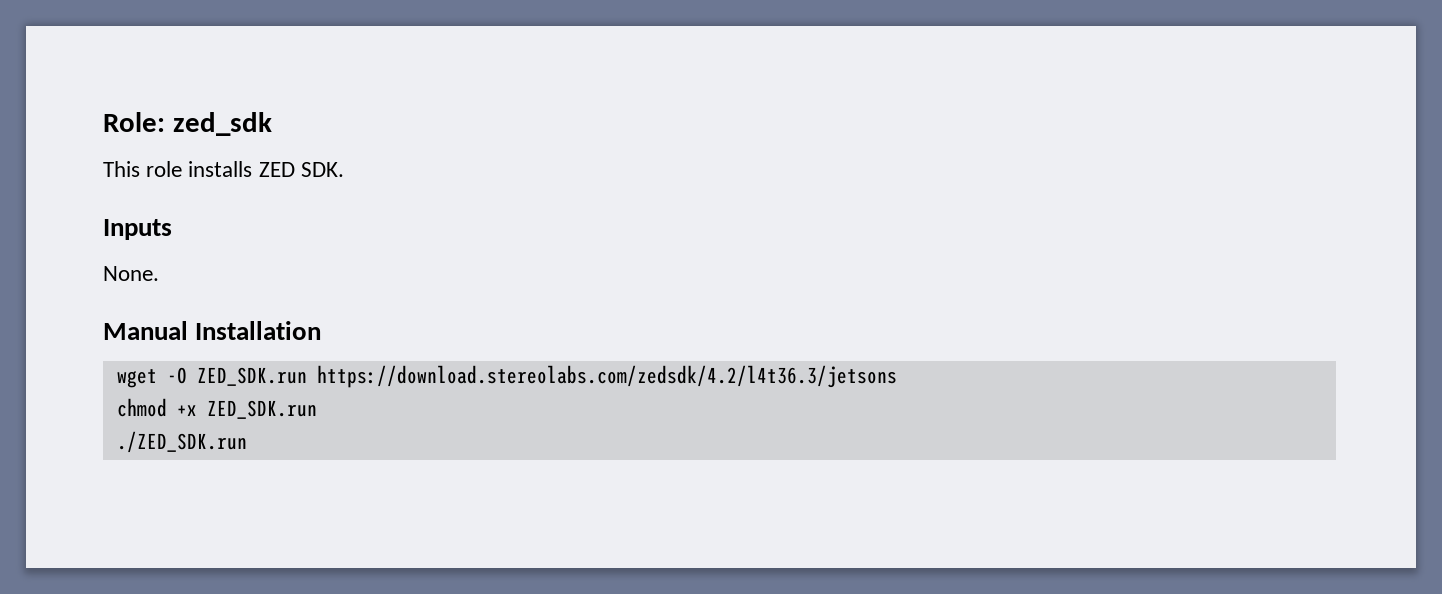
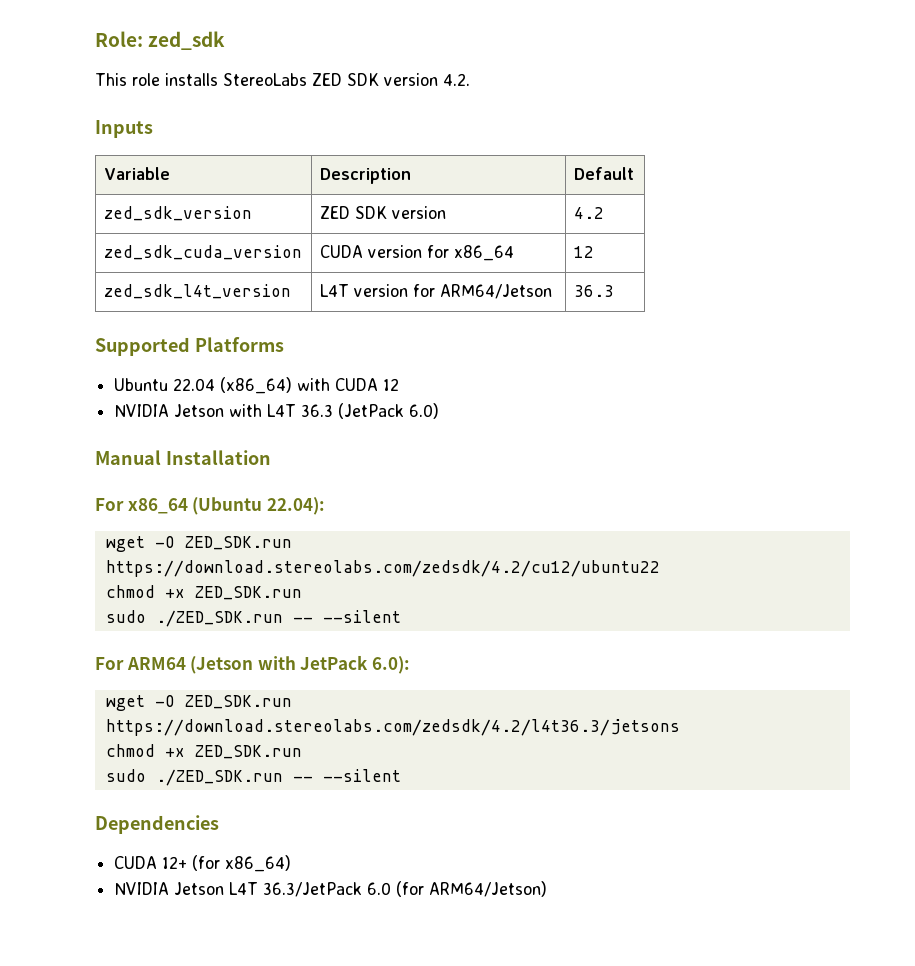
[258,162,344,177] [103,219,172,240] [103,266,159,281] [103,321,322,340] ZED SDK. // Inputs // None. // Manual Installation -> [223,73,470,86] [95,120,153,138] [103,167,170,180] [319,168,411,184] [573,167,634,180] [103,206,252,221] [319,206,446,219] [573,207,604,219] [103,245,302,260] [319,245,514,261] [573,246,594,258] [103,284,291,299] [319,284,552,299] [573,285,614,297] [95,337,284,356] [114,377,400,394] [114,403,440,419] [95,450,271,465] [95,497,325,515] [105,536,292,552] [105,560,660,577] [105,585,302,600] [105,610,401,627] [95,655,410,674] StereoLabs ZED SDK version 4.2. // Inputs // Variable | Description | Default // zed_sdk_version | ZED SDK version | 4.2 // zed_sdk_cuda_version | CUDA version for x86_64 | 12 // zed_sdk_l4t_version | L4T version for ARM64/Jetson | 36.3 // Supported Platforms // Ubuntu 22.04 (x86_64) with CUDA 12 // NVIDIA Jetson with L4T 36.3 (JetPack 6.0) // Manual Installation // For x86_64 (Ubuntu 22.04): // wget -O ZED_SDK.run https://download.stereolabs.com/zedsdk/4.2/cu12/ubuntu22 // chmod +x ZED_SDK.run // sudo ./ZED_SDK.run -- --silent // For ARM64 (Jetson with JetPack 6.0):
[116,431,247,453] ./ZED_SDK.run -> [105,769,401,786] [95,815,219,834] [114,855,292,872] [114,881,548,897] sudo ./ZED_SDK.run -- --silent // Dependencies // CUDA 12+ (for x86_64) // NVIDIA Jetson L4T 36.3/JetPack 6.0 (for ARM64/Jetson)

